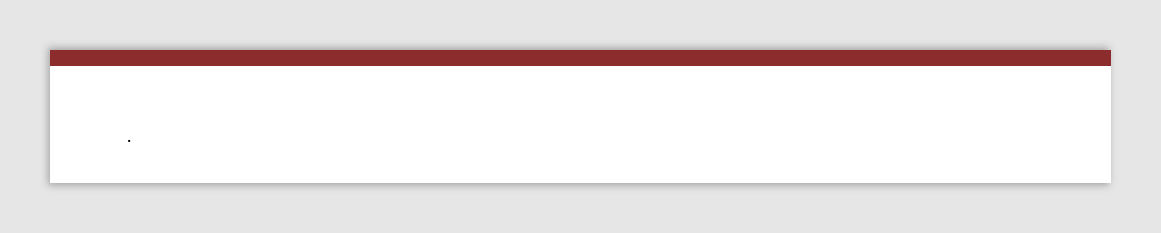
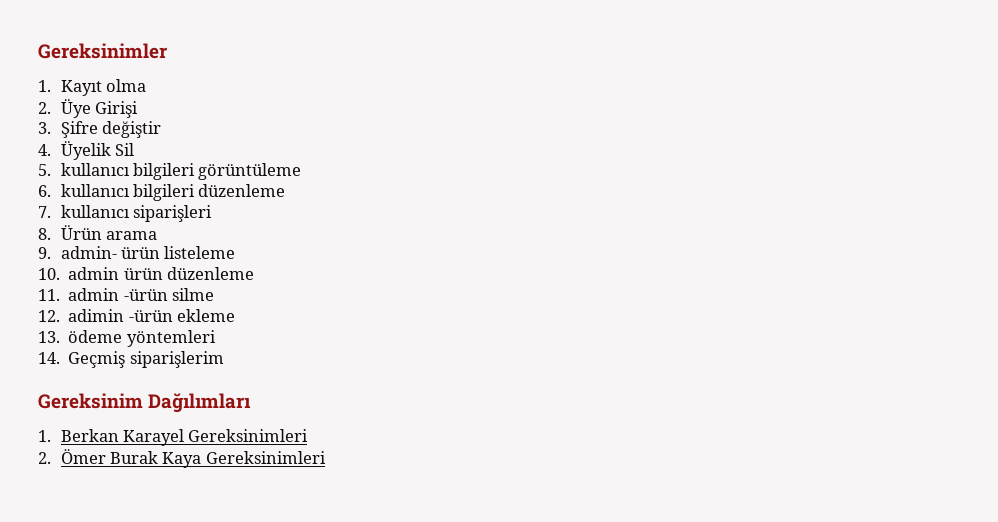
[127,139,131,142] . -> [38,43,167,59] [38,79,147,96] [38,99,139,118] [38,121,162,138] [38,141,135,160] [38,163,302,180] [38,184,286,201] [38,205,213,222] [38,225,158,240] [38,246,236,259] [38,267,255,280] [38,288,215,301] [38,309,236,322] [38,330,216,347] [38,351,224,368] [38,393,252,413] [38,429,309,446] [38,449,326,468] Gereksinimler // 1. Kayıt olma // 2. Üye Girişi // 3. Şifre değiştir // 4. Üyelik Sil // 5. kullanıcı bilgileri görüntüleme // 6. kullanıcı bilgileri düzenleme // 7. kullanıcı siparişleri // 8. Ürün arama // 9. admin- ürün listeleme // 10. admin ürün düzenleme // 11. admin -ürün silme // 12. adimin -ürün ekleme // 13. ödeme yöntemleri // 14. Geçmiş siparişlerim // Gereksinim Dağılımları // 1. Berkan Karayel Gereksinimleri // 2. Ömer Burak Kaya Gereksinimleri

